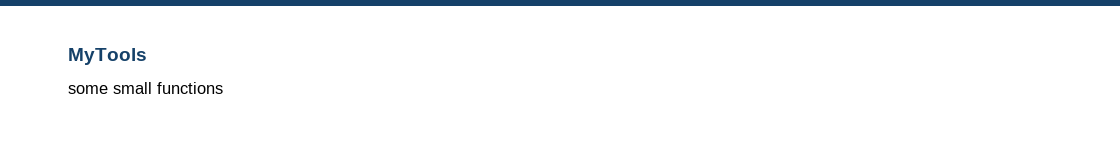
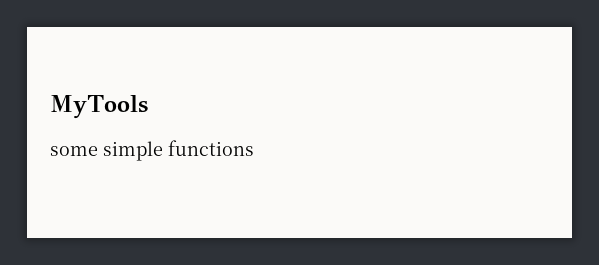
[113,82,152,94] small -> [103,141,163,161] simple

